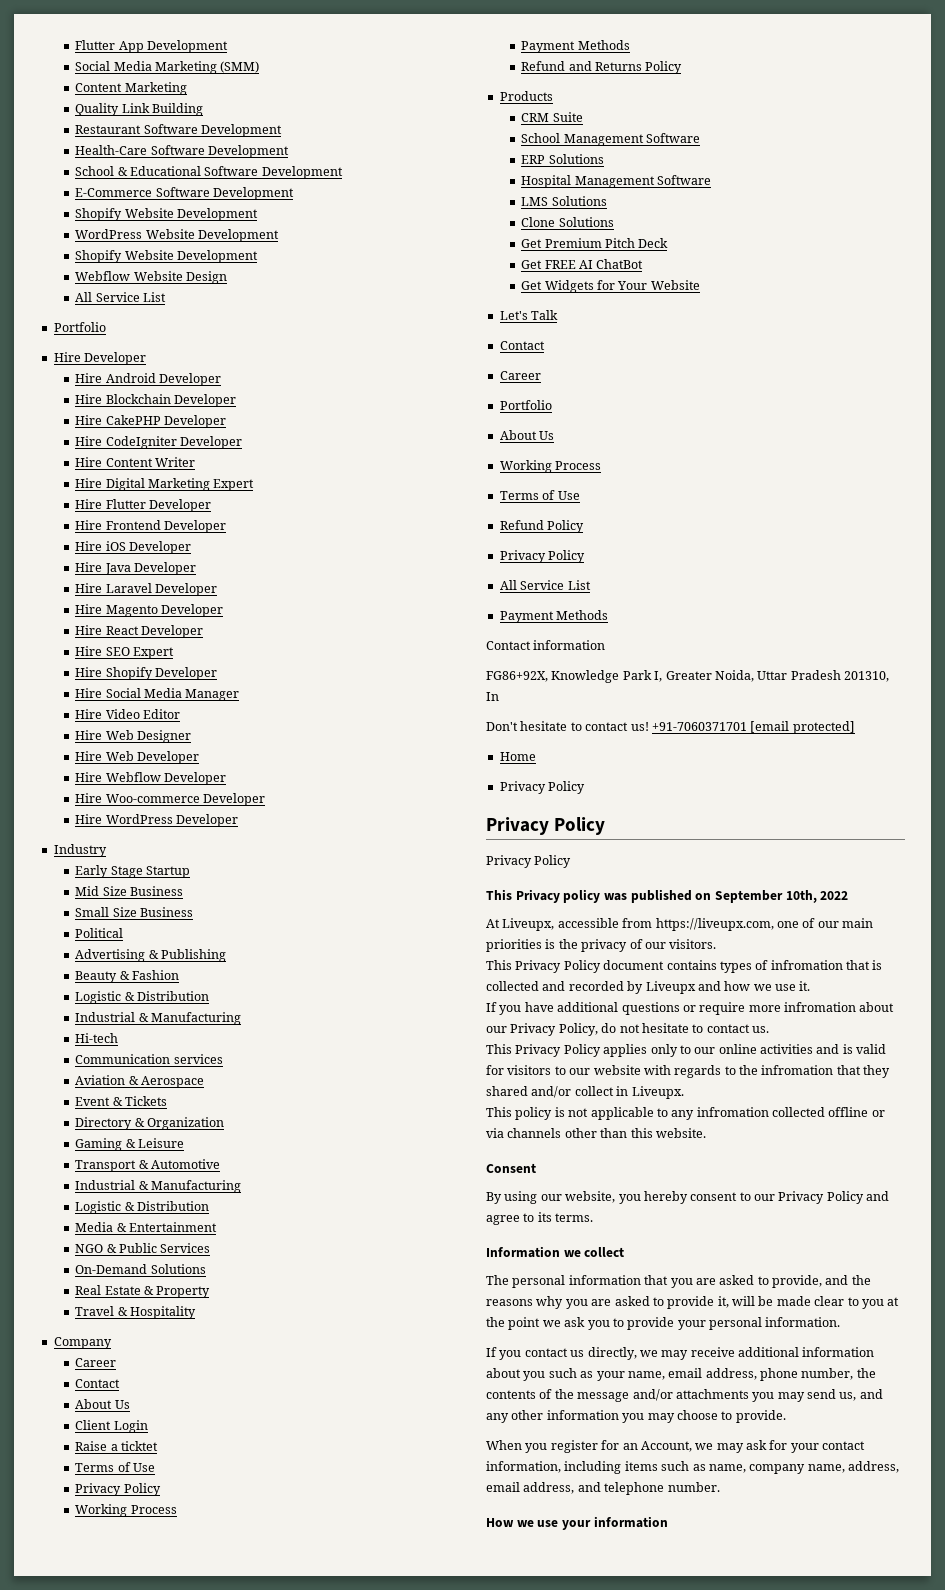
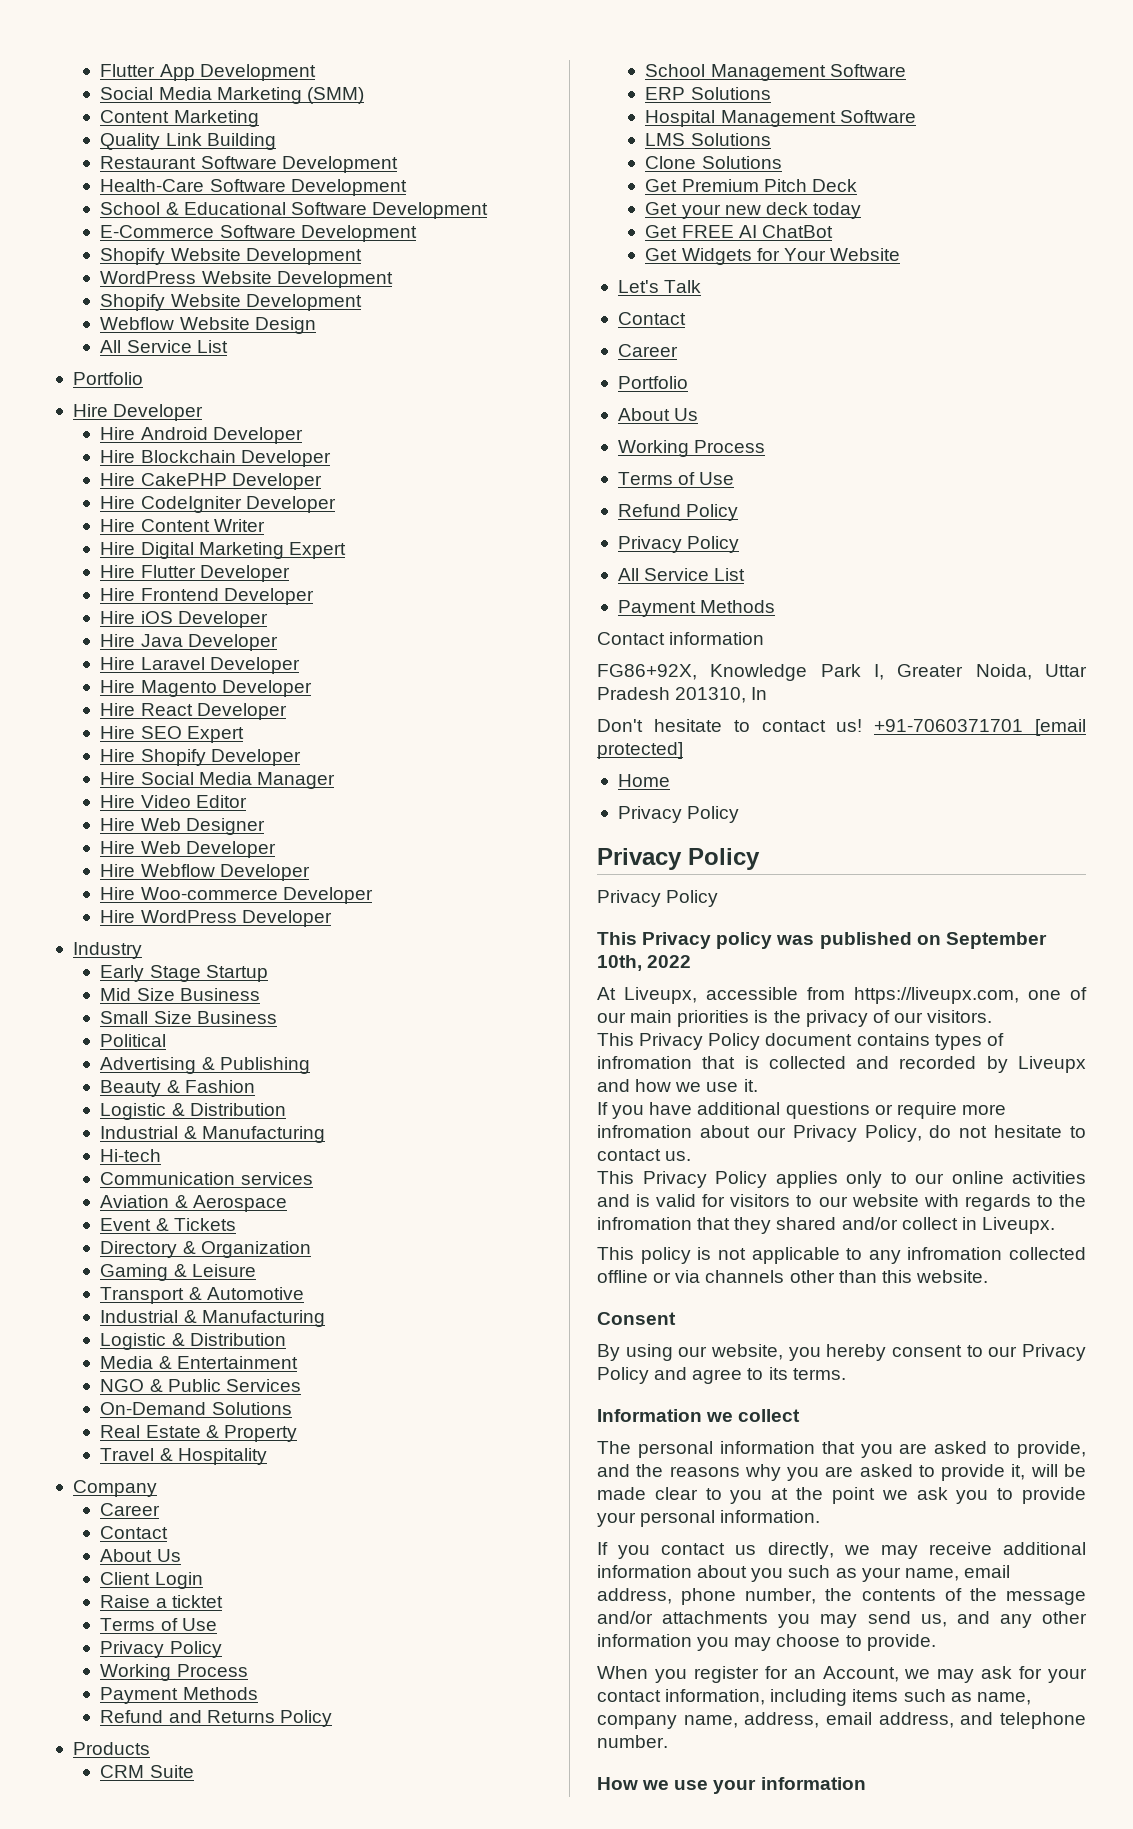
(669, 243) none -> [645,202,861,219] // Get your new deck today

